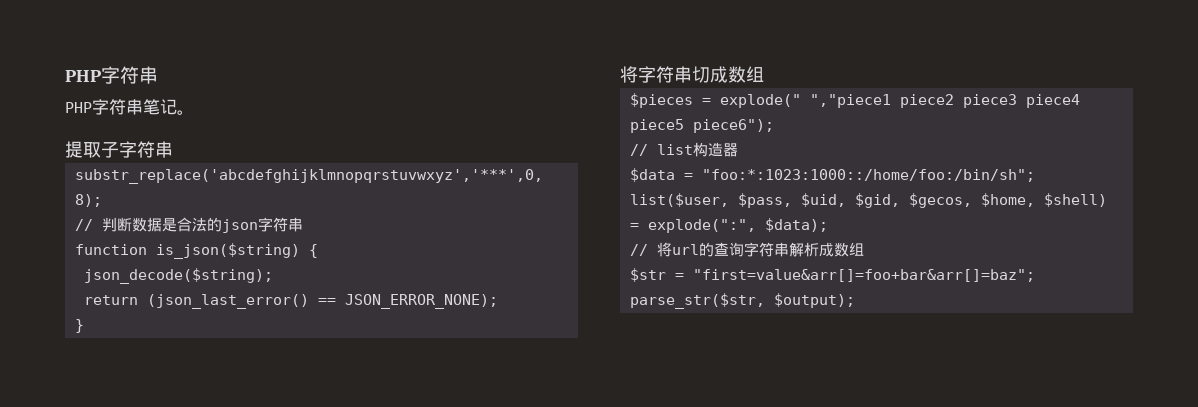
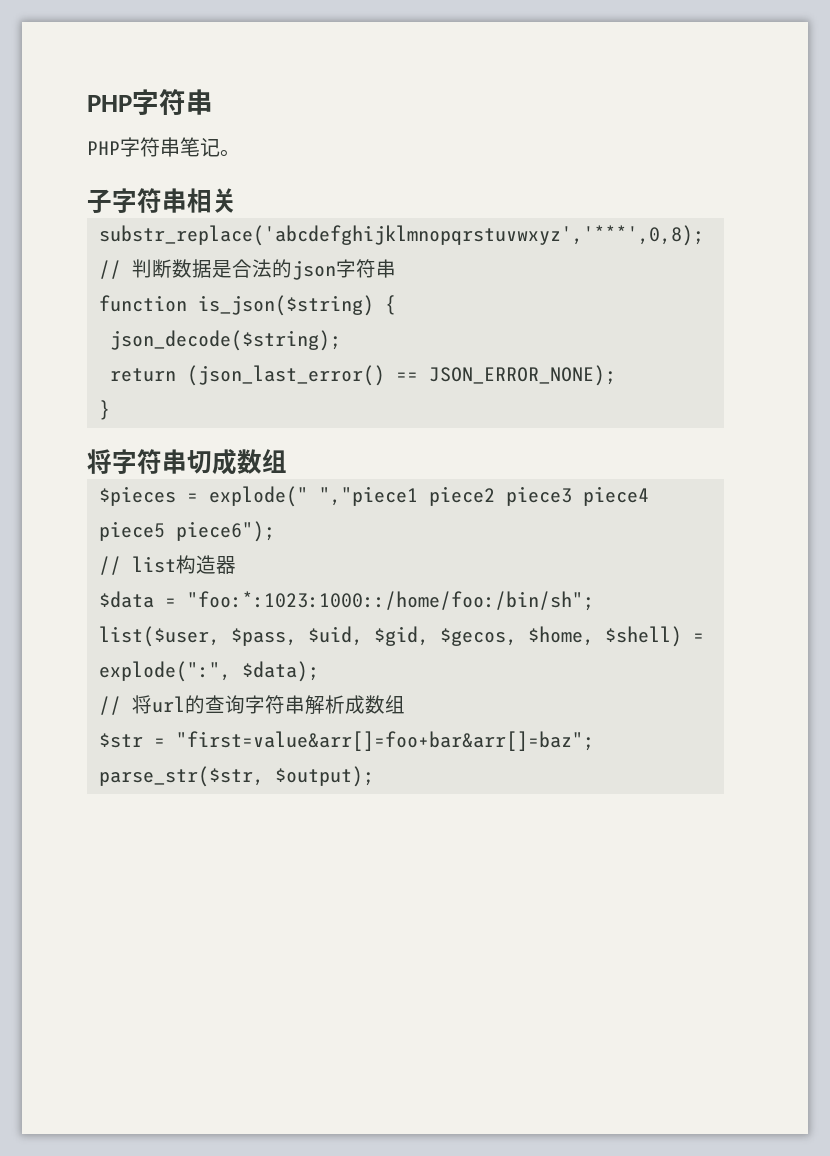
[65,141,101,158] 提取 -> (240, 153) none
(173, 149) none -> [187,188,237,213] 相关

